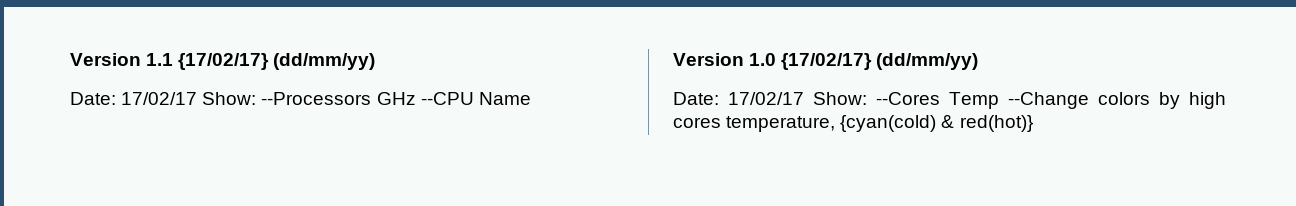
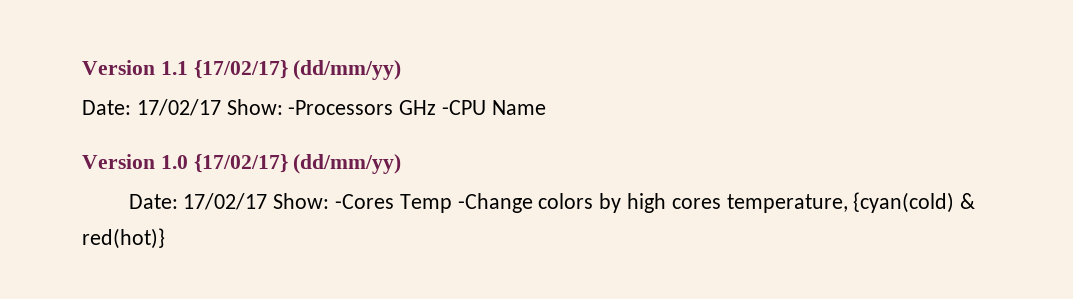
[261,92,474,105] --Processors GHz --CPU -> [288,100,487,115] -Processors GHz -CPU
[876,92,1089,109] --Cores Temp --Change -> [334,193,533,213] -Cores Temp -Change

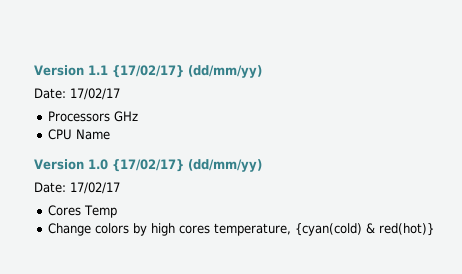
[226,99,394,115] Show: -Processors -> [48,111,111,122] // Processors
[442,100,487,115] -CPU -> [48,129,73,140] // CPU
[273,193,394,209] Show: -Cores -> [48,205,82,216] // Cores
[457,193,533,213] -Change -> [48,223,92,236] // Change

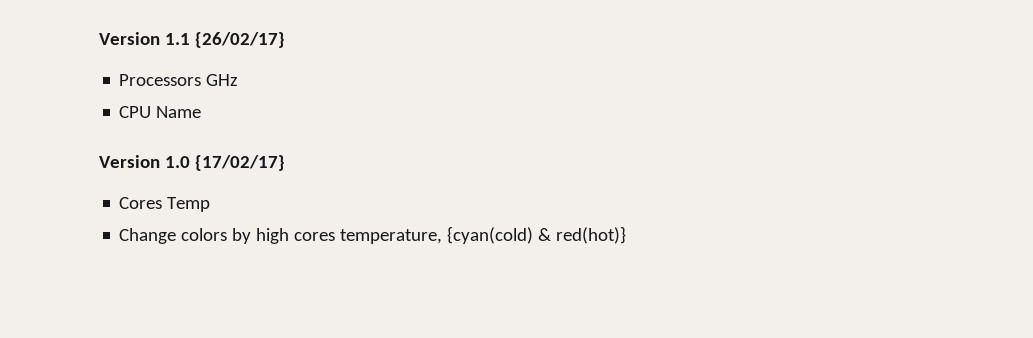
[112,65,262,78] [34,88,120,100] {17/02/17} (dd/mm/yy) // Date: 17/02/17 -> [194,32,285,48] {26/02/17}
[188,159,262,172] [34,182,120,194] (dd/mm/yy) // Date: 17/02/17 -> (285, 163) none

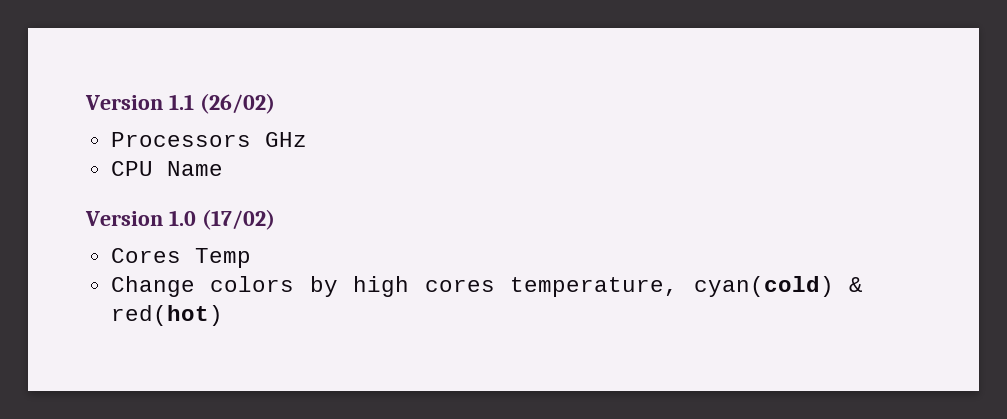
[194,32,285,48] {26/02/17} -> [199,93,275,114] (26/02)
[194,155,285,171] {17/02/17} -> [201,209,275,230] (17/02)
[447,226,627,244] {cyan(cold) & red(hot)} -> [693,276,863,297] [110,305,223,326] cyan(cold) & red(hot)

